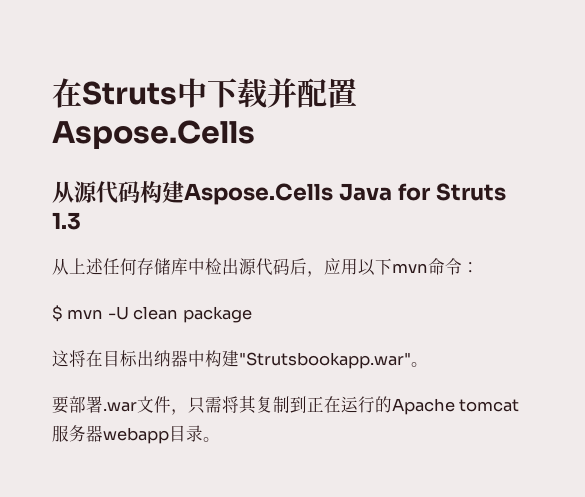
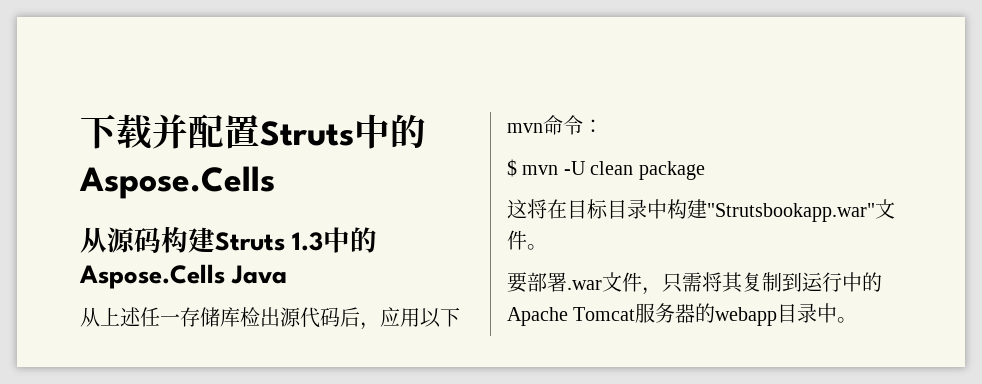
[52,78,207,108] 在Struts中 -> (80, 131) none
(357, 93) none -> [260,114,426,149] Struts中的
[96,181,184,204] 代码构建 -> [134,226,378,253] 码构建Struts 1.3中的
[397,183,506,201] [52,212,81,230] for Struts 1.3 -> (288, 274) none
[120,258,205,275] 何存储库中 -> [160,307,240,327] 一存储库
[137,350,188,367] 出纳器 -> [607,199,647,219] 目录
(411, 360) none -> [875,199,895,219] [507,230,527,250] 文件
[307,396,520,415] [52,425,103,442] 正在运行的Apache tomcat服务器 -> [802,272,882,292] [507,303,716,326] 运行中的Apache Tomcat服务器的
(203, 433) none -> [817,303,838,323] 中

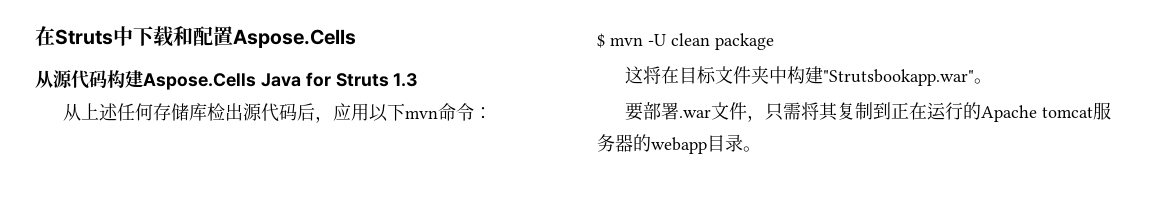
[80,114,426,150] [79,166,275,199] [80,226,215,253] 下载并配置Struts中的Aspose.Cells // 从源码构建 -> [35,26,356,48] [35,70,331,90] 在Struts中下载和配置Aspose.Cells // 从源代码构建Aspose.Cells Java for
[323,227,378,253] [79,264,288,289] 中的Aspose.Cells Java -> (419, 80) none
[160,314,180,325] 一 -> [134,103,153,121] 何
[607,199,647,219] 目录 -> [714,66,769,84] 文件夹
[875,199,895,219] [507,230,527,250] 文件 -> (974, 77) none
[802,272,882,292] [507,307,636,326] 运行中的Apache Tomcat -> [890,102,1093,122] 正在运行的Apache tomcat
[817,303,838,323] 中 -> (743, 143) none

